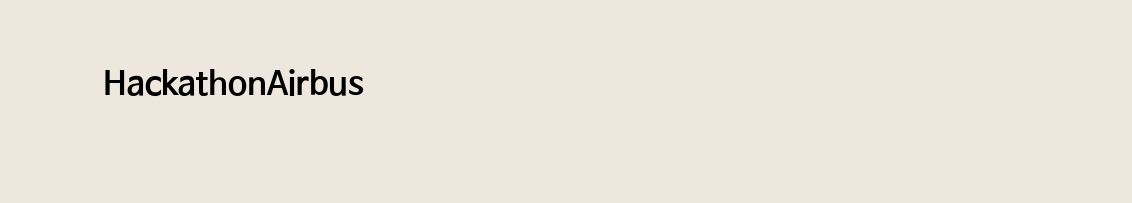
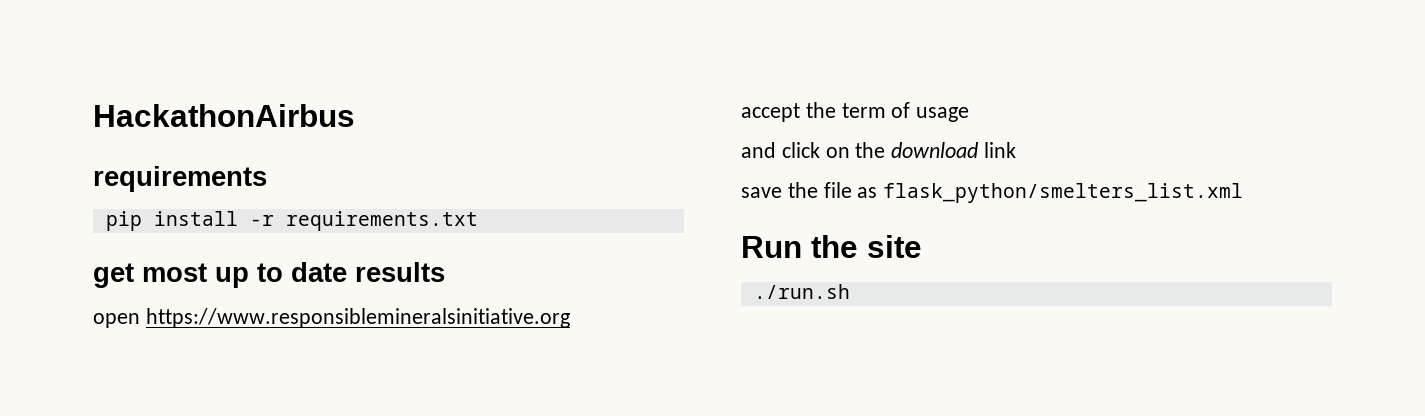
(364, 83) none -> [93,166,267,192] [105,211,478,231] [93,262,445,288] [93,308,570,328] [741,102,970,122] [741,142,1017,158] [741,182,1244,203] [741,235,922,258] [753,284,850,299] // requirements // pip install -r requirements.txt // get most up to date results // open https://www.responsiblemineralsinitiative.org // accept the term of usage // and click on the download link // save the file as flask_python/smelters_list.xml // Run the site // ./run.sh

